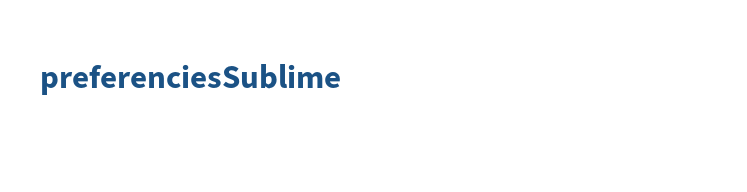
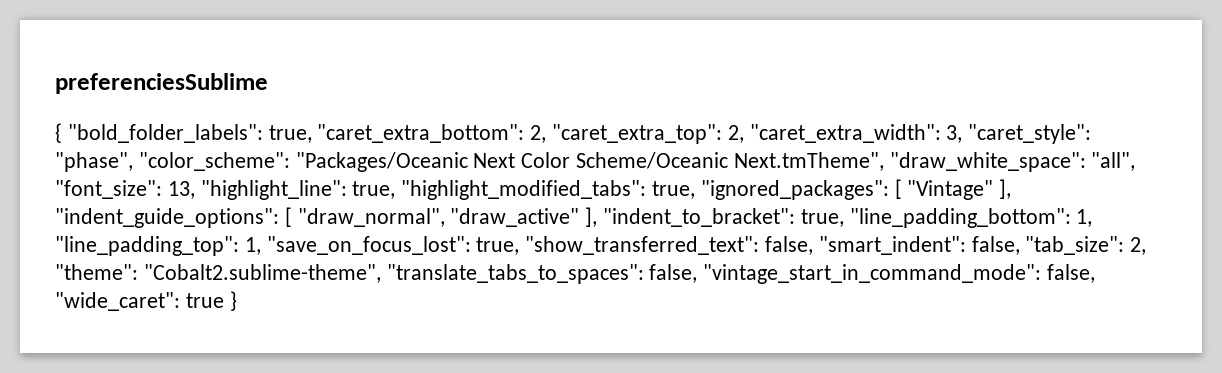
(341, 79) none -> [55,123,1092,144] [55,152,1136,172] [55,179,1012,200] [55,207,1093,228] [55,236,1147,256] [55,264,1096,284] [55,291,237,311] // { "bold_folder_labels": true, "caret_extra_bottom": 2, "caret_extra_top": 2, "caret_extra_width": 3, "caret_style": "phase", "color_scheme": "Packages/Oceanic Next Color Scheme/Oceanic Next.tmTheme", "draw_white_space": "all", "font_size": 13, "highlight_line": true, "highlight_modified_tabs": true, "ignored_packages": [ "Vintage" ], "indent_guide_options": [ "draw_normal", "draw_active" ], "indent_to_bracket": true, "line_padding_bottom": 1, "line_padding_top": 1, "save_on_focus_lost": true, "show_transferred_text": false, "smart_indent": false, "tab_size": 2, "theme": "Cobalt2.sublime-theme", "translate_tabs_to_spaces": false, "vintage_start_in_command_mode": false, "wide_caret": true }

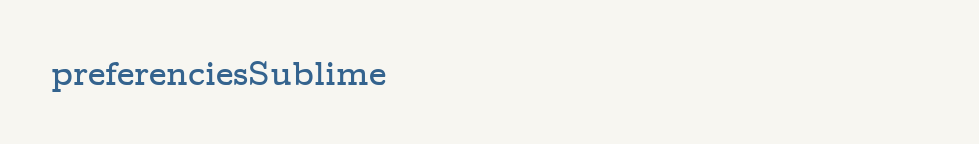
[55,123,1092,144] [55,152,1136,172] [55,179,1012,200] [55,207,1093,228] [55,236,1147,256] [55,264,1096,284] [55,291,237,311] // { "bold_folder_labels": true, "caret_extra_bottom": 2, "caret_extra_top": 2, "caret_extra_width": 3, "caret_style": "phase", "color_scheme": "Packages/Oceanic Next Color Scheme/Oceanic Next.tmTheme", "draw_white_space": "all", "font_size": 13, "highlight_line": true, "highlight_modified_tabs": true, "ignored_packages": [ "Vintage" ], "indent_guide_options": [ "draw_normal", "draw_active" ], "indent_to_bracket": true, "line_padding_bottom": 1, "line_padding_top": 1, "save_on_focus_lost": true, "show_transferred_text": false, "smart_indent": false, "tab_size": 2, "theme": "Cobalt2.sublime-theme", "translate_tabs_to_spaces": false, "vintage_start_in_command_mode": false, "wide_caret": true } -> (386, 76) none

